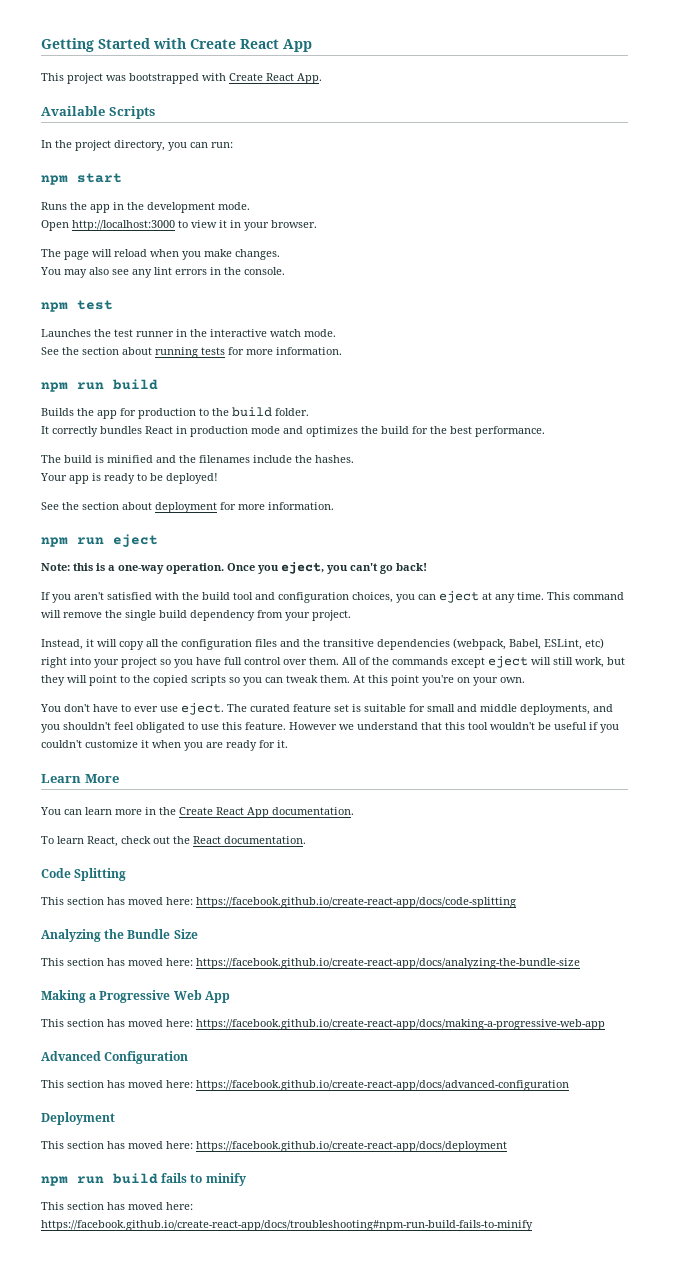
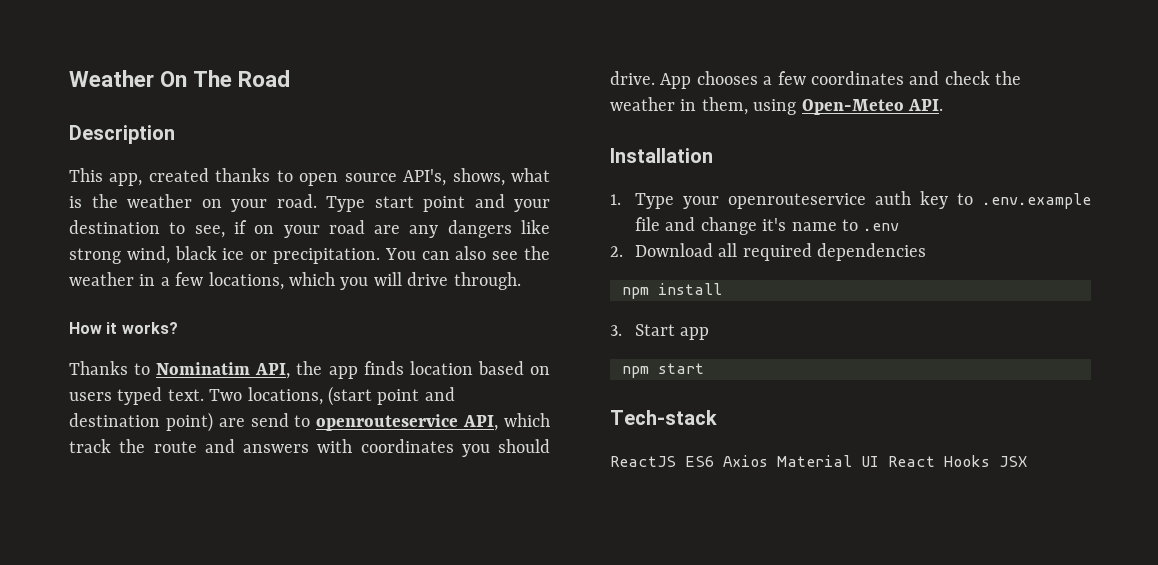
[41,38,312,52] [41,73,322,84] [41,106,155,119] [41,140,233,151] [41,173,122,185] [41,202,250,213] [41,220,317,231] [41,249,280,260] [40,267,285,278] [41,300,113,312] [41,329,336,337] [41,347,342,358] [41,379,158,392] [41,407,309,419] [41,426,545,437] [41,455,354,463] [40,473,218,484] [41,502,334,513] [41,534,158,547] [41,562,427,574] [41,591,624,603] [41,610,351,621] [41,638,604,650] [41,656,625,668] [41,675,525,686] [40,703,613,715] [41,722,619,733] [41,740,288,751] [41,774,119,783] [40,807,354,818] [41,836,306,847] [41,868,127,881] [41,897,516,908] [41,929,198,942] [41,958,580,969] [41,990,230,1003] [41,1019,605,1030] [41,1051,189,1064] [41,1080,569,1091] [41,1112,115,1125] [41,1141,507,1152] [41,1173,246,1186] [41,1202,193,1210] [41,1220,533,1231] Getting Started with Create React App // This project was bootstrapped with Create React App. // Available Scripts // In the project directory, you can run: // npm start // Runs the app in the development mode. // Open http://localhost:3000 to view it in your browser. // The page will reload when you make changes. // You may also see any lint errors in the console. // npm test // Launches the test runner in the interactive watch mode. // See the section about running tests for more information. // npm run build // Builds the app for production to the build folder. // It correctly bundles React in production mode and optimizes the build for the best performance. // The build is minified and the filenames include the hashes. // Your app is ready to be deployed! // See the section about deployment for more information. // npm run eject // Note: this is a one-way operation. Once you eject, you can't go back! // If you aren't satisfied with the build tool and configuration choices, you can eject at any time. This command will remove the single build dependency from your project. // Instead, it will copy all the configuration files and the transitive dependencies (webpack, Babel, ESLint, etc) right into your project so you have full control over them. All of the commands except eject will still work, but they will point to the copied scripts so you can tweak them. At this point you're on your own. // You don't have to ever use eject. The curated feature set is suitable for small and middle deployments, and you shouldn't feel obligated to use this feature. However we understand that this tool wouldn't be useful if you couldn't customize it when you are ready for it. // Learn More // You can learn more in the Create React App documentation. // To learn React, check out the React documentation. // Code Splitting // This section has moved here: https://facebook.github.io/create-react-app/docs/code-splitting // Analyzing the Bundle Size // This section has moved here: https://facebook.github.io/create-react-app/docs/analyzing-the-bundle-size // Making a Progressive Web App // This section has moved here: https://facebook.github.io/create-react-app/docs/making-a-progressive-web-app // Advanced Configuration // This section has moved here: https://facebook.github.io/create-react-app/docs/advanced-configuration // Deployment // This section has moved here: https://facebook.github.io/create-react-app/docs/deployment // npm run build fails to minify // This section has moved here: https://facebook.github.io/create-react-app/docs/troubleshooting#npm-run-build-fails-to-minify -> [69,70,291,87] [69,125,175,144] [69,168,550,186] [69,194,550,212] [69,220,550,238] [69,246,550,264] [69,272,521,290] [69,322,178,334] [69,361,550,379] [69,386,455,406] [69,412,550,432] [69,439,550,457] [610,71,1022,89] [610,97,943,115] [610,148,713,163] [610,191,1091,209] [634,217,900,235] [610,243,927,261] [622,283,722,299] [610,324,710,340] [622,363,704,378] [610,410,717,425] [610,455,1027,467] Weather On The Road // Description // This app, created thanks to open source API's, shows, what is the weather on your road. Type start point and your destination to see, if on your road are any dangers like strong wind, black ice or precipitation. You can also see the weather in a few locations, which you will drive through. // How it works? // Thanks to Nominatim API, the app finds location based on users typed text. Two locations, (start point and destination point) are send to openrouteservice API, which track the route and answers with coordinates you should drive. App chooses a few coordinates and check the weather in them, using Open-Meteo API. // Installation // 1. Type your openrouteservice auth key to .env.example file and change it's name to .env // 2. Download all required dependencies // npm install // 3. Start app // npm start // Tech-stack // ReactJS ES6 Axios Material UI React Hooks JSX

